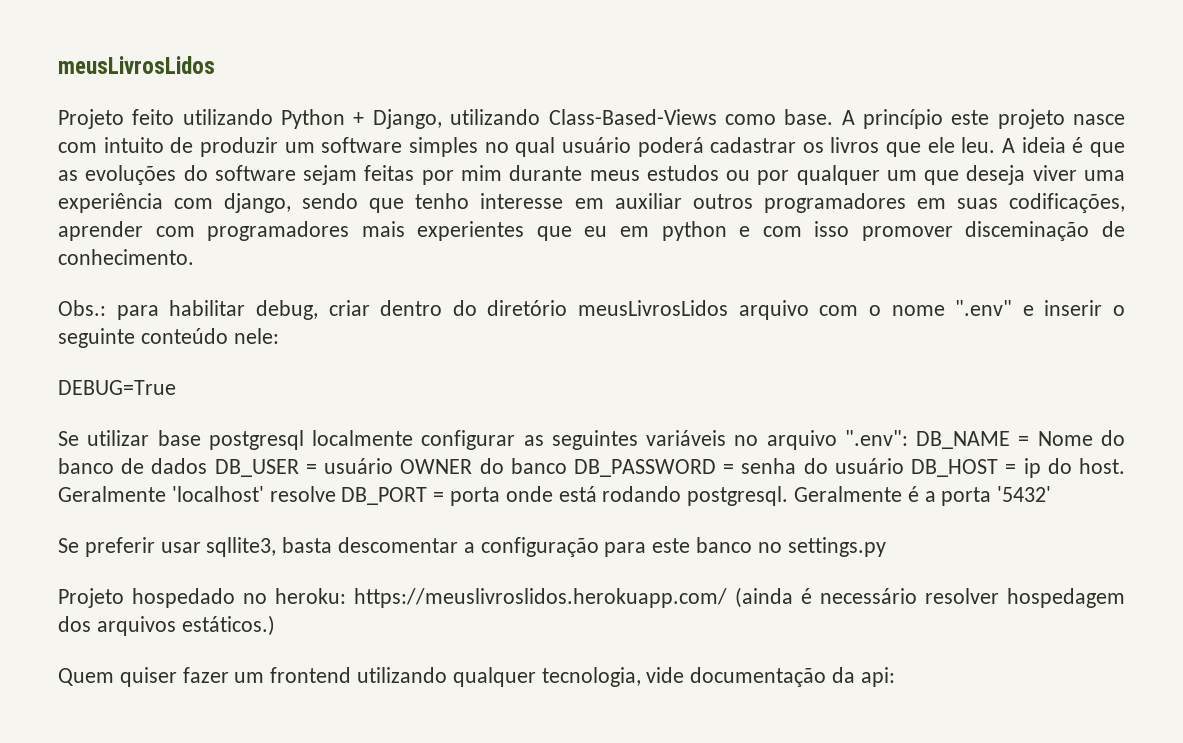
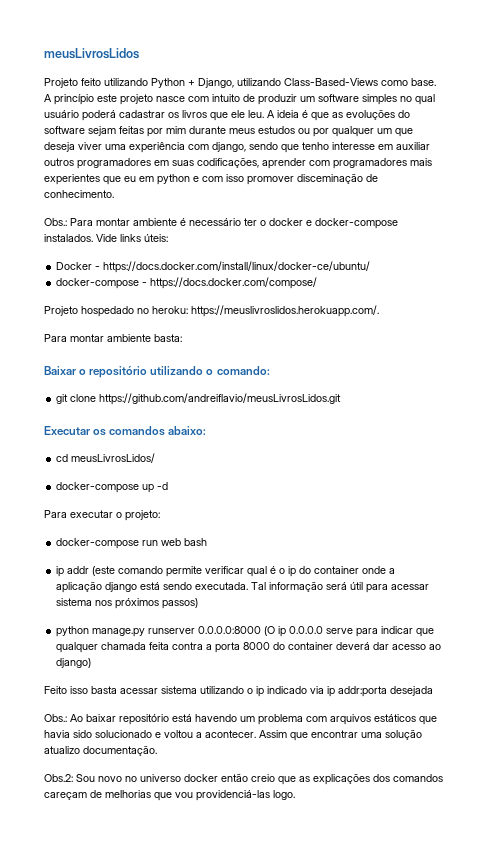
[116,300,1125,320] [58,328,279,348] [58,380,176,395] [58,430,1125,450] [58,458,1125,478] [58,486,1052,506] [58,537,886,557] [58,587,1125,608] [58,615,275,636] [58,667,895,687] para habilitar debug, criar dentro do diretório meusLivrosLidos arquivo com o nome ".env" e inserir o seguinte conteúdo nele: // DEBUG=True // Se utilizar base postgresql localmente configurar as seguintes variáveis no arquivo ".env": DB_NAME = Nome do banco de dados DB_USER = usuário OWNER do banco DB_PASSWORD = senha do usuário DB_HOST = ip do host. Geralmente 'localhost' resolve DB_PORT = porta onde está rodando postgresql. Geralmente é a porta '5432' // Se preferir usar sqllite3, basta descomentar a configuração para este banco no settings.py // Projeto hospedado no heroku: https://meuslivroslidos.herokuapp.com/ (ainda é necessário resolver hospedagem dos arquivos estáticos.) // Quem quiser fazer um frontend utilizando qualquer tecnologia, vide documentação da api: -> [70,218,398,229] [44,234,168,242] [56,261,371,273] [56,277,318,289] [44,305,379,317] [44,334,182,342] [44,366,270,378] [56,393,342,405] [44,426,207,436] [56,453,156,463] [56,482,169,493] [44,510,160,521] [56,538,208,549] [56,566,396,577] [56,581,430,593] [56,598,199,609] [56,626,435,637] [56,642,442,653] [56,658,92,668] [44,686,433,697] [44,714,437,725] [44,729,422,741] [44,745,157,756] [44,773,443,785] [44,790,295,801] Para montar ambiente é necessário ter o docker e docker-compose instalados. Vide links úteis: // Docker - https://docs.docker.com/install/linux/docker-ce/ubuntu/ // docker-compose - https://docs.docker.com/compose/ // Projeto hospedado no heroku: https://meuslivroslidos.herokuapp.com/. // Para montar ambiente basta: // Baixar o repositório utilizando o comando: // git clone https://github.com/andreiflavio/meusLivrosLidos.git // Executar os comandos abaixo: // cd meusLivrosLidos/ // docker-compose up -d // Para executar o projeto: // docker-compose run web bash // ip addr (este comando permite verificar qual é o ip do container onde a aplicação django está sendo executada. Tal informação será útil para acessar sistema nos próximos passos) // python manage.py runserver 0.0.0.0:8000 (O ip 0.0.0.0 serve para indicar que qualquer chamada feita contra a porta 8000 do container deverá dar acesso ao django) // Feito isso basta acessar sistema utilizando o ip indicado via ip addr:porta desejada // Obs.: Ao baixar repositório está havendo um problema com arquivos estáticos que havia sido solucionado e voltou a acontecer. Assim que encontrar uma solução atualizo documentação. // Obs.2: Sou novo no universo docker então creio que as explicações dos comandos careçam de melhorias que vou providenciá-las logo.

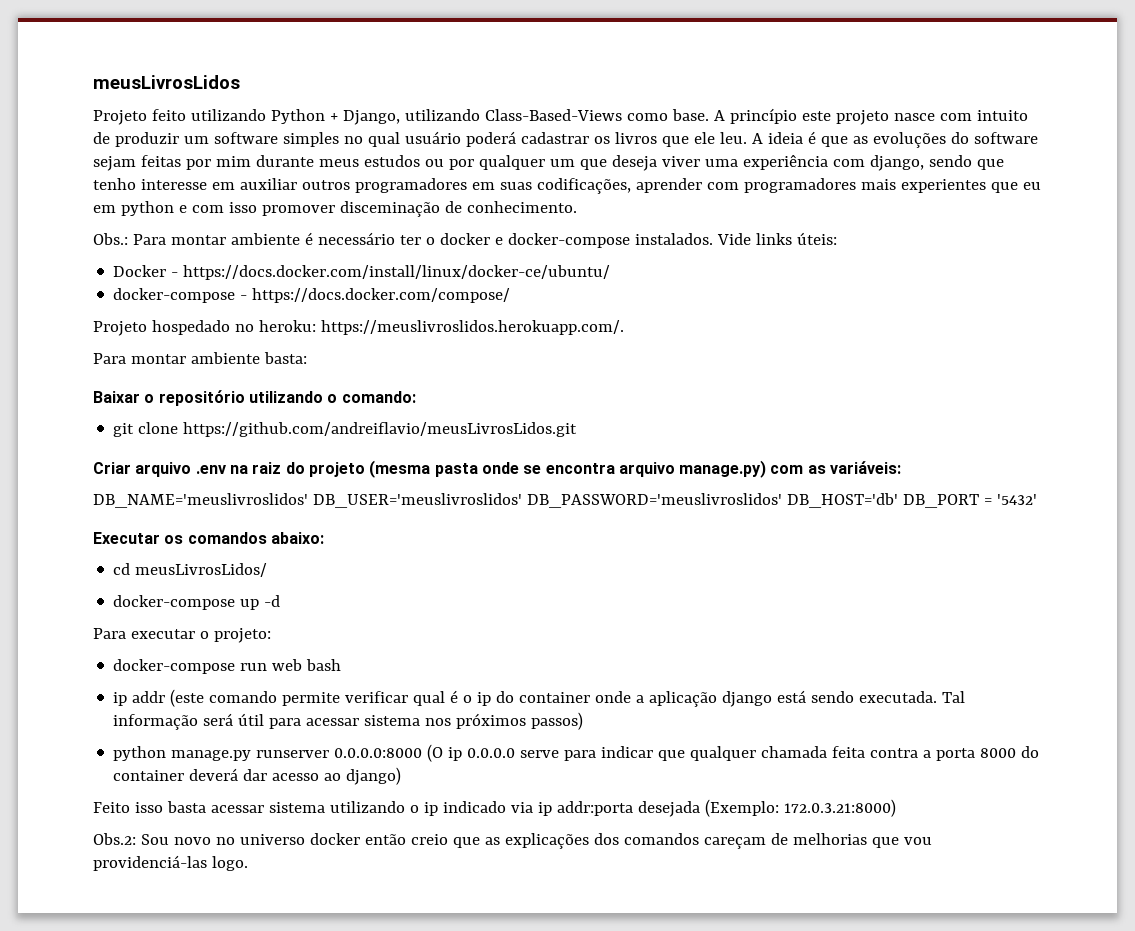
(342, 399) none -> [93,460,902,478] [93,493,1037,508] // Criar arquivo .env na raiz do projeto (mesma pasta onde se encontra arquivo manage.py) com as variáveis: // DB_NAME='meuslivroslidos' DB_USER='meuslivroslidos' DB_PASSWORD='meuslivroslidos' DB_HOST='db' DB_PORT = '5432'
[44,714,437,725] [44,729,422,741] [44,745,157,756] // Obs.: Ao baixar repositório está havendo um problema com arquivos estáticos que havia sido solucionado e voltou a acontecer. Assim que encontrar uma solução atualizo documentação. -> [704,799,896,817] (Exemplo: 172.0.3.21:8000)

